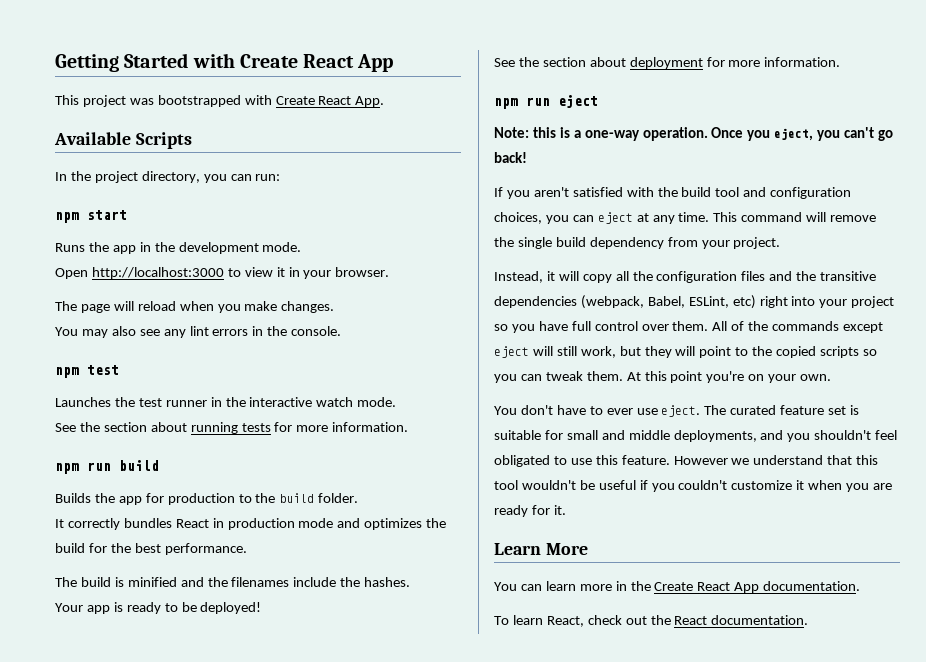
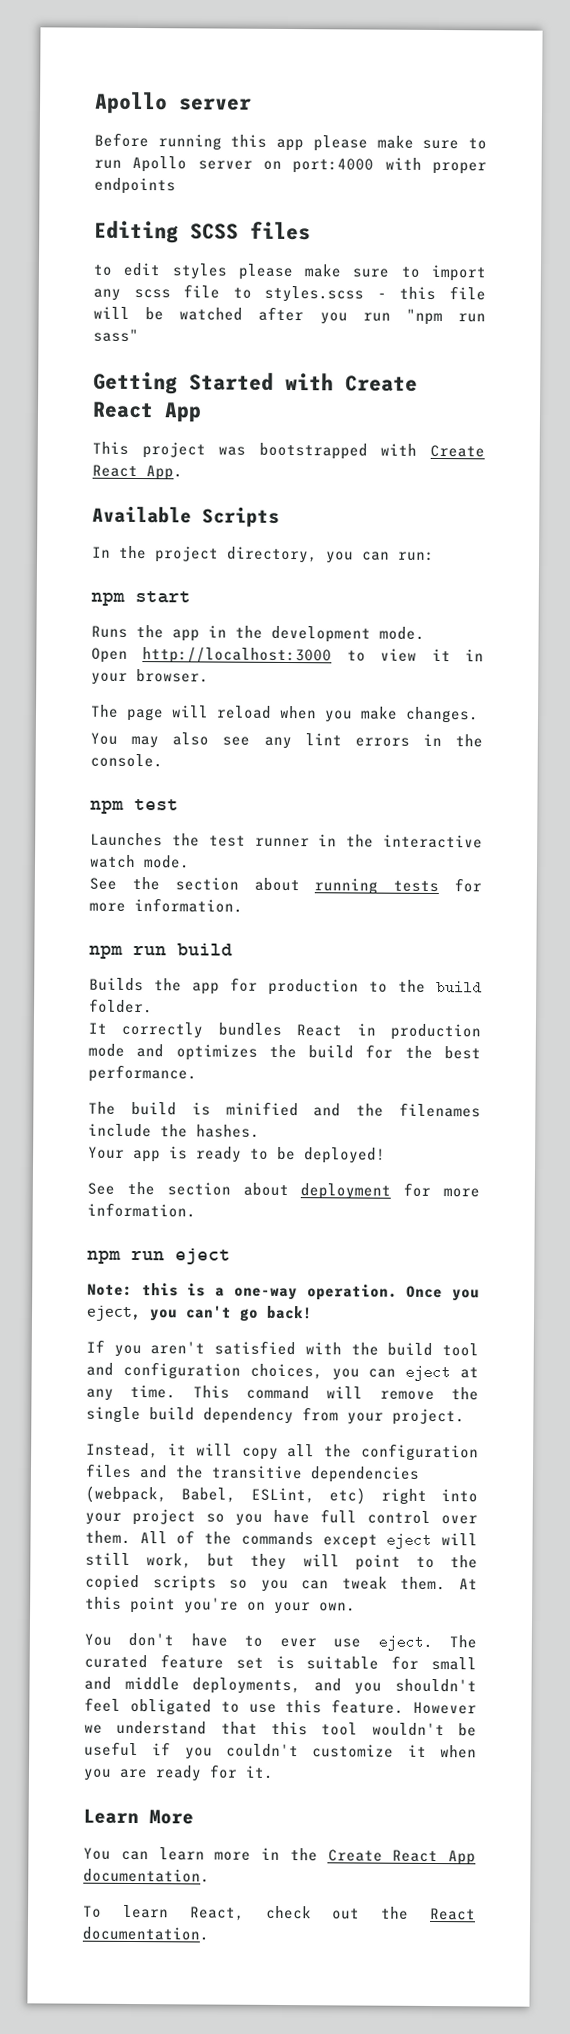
(55, 63) none -> [94,91,252,115] [94,132,488,152] [94,155,487,175] [94,177,176,195] [94,220,311,244] [93,262,486,282] [93,284,486,303] [93,306,487,326] [93,328,139,343] Apollo server // Before running this app please make sure to run Apollo server on port:4000 with proper endpoints // Editing SCSS files // to edit styles please make sure to import any scss file to styles.scss - this file will be watched after you run "npm run sass" //

